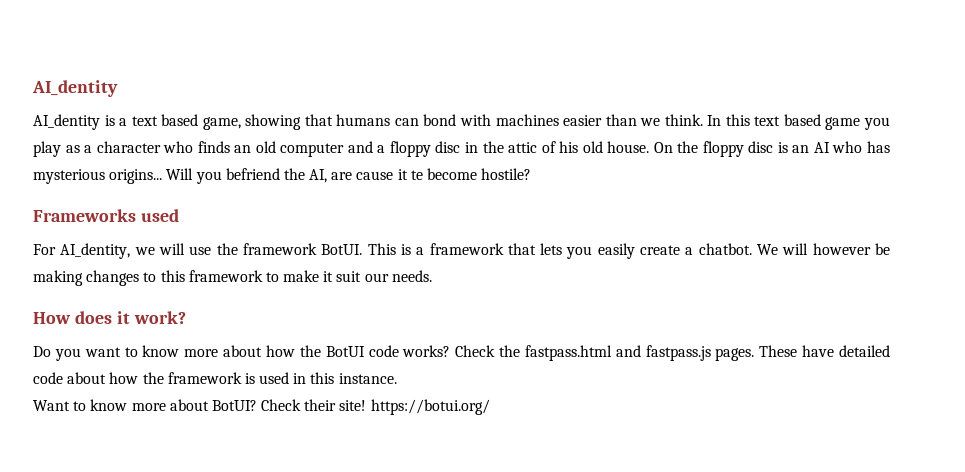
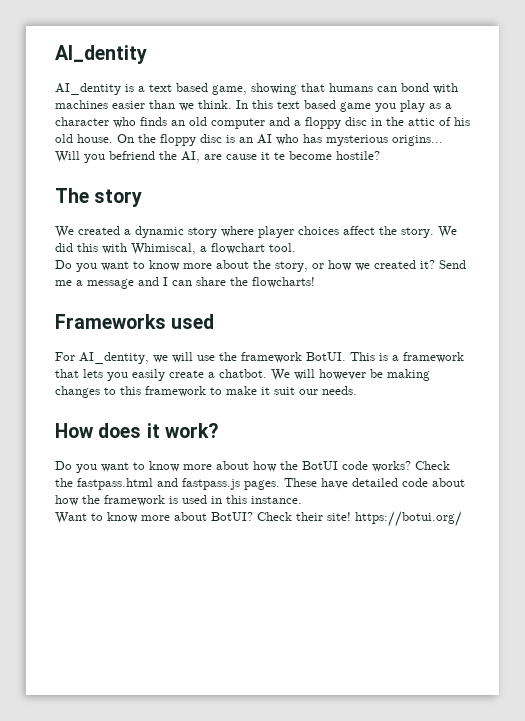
(532, 174) none -> [55,188,143,207] [55,226,457,238] [55,243,296,255] [55,260,466,272] [55,277,315,289] // The story // We created a dynamic story where player choices affect the story. We did this with Whimiscal, a flowchart tool. // Do you want to know more about the story, or how we created it? Send me a message and I can share the flowcharts!

